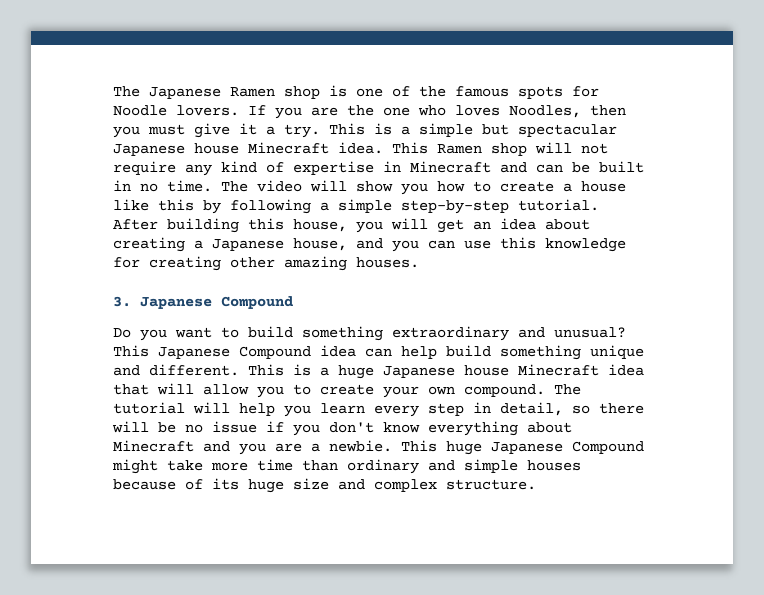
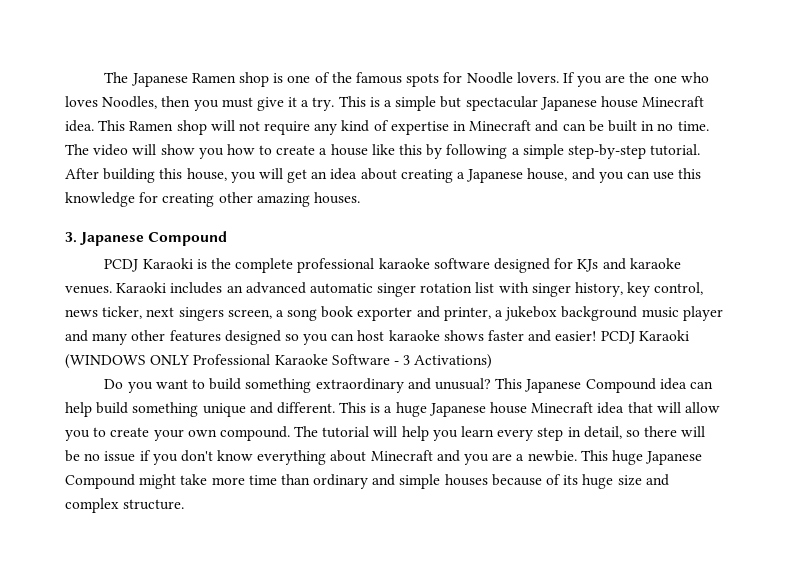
(293, 302) none -> [104,258,681,273] [65,282,704,297] [65,306,723,321] [65,330,689,345] [65,354,493,369] // PCDJ Karaoki is the complete professional karaoke software designed for KJs and karaoke venues. Karaoki includes an advanced automatic singer rotation list with singer history, key control, news ticker, next singers screen, a song book exporter and printer, a jukebox background music player and many other features designed so you can host karaoke shows faster and easier! PCDJ Karaoki (WINDOWS ONLY Professional Karaoke Software - 3 Activations)

